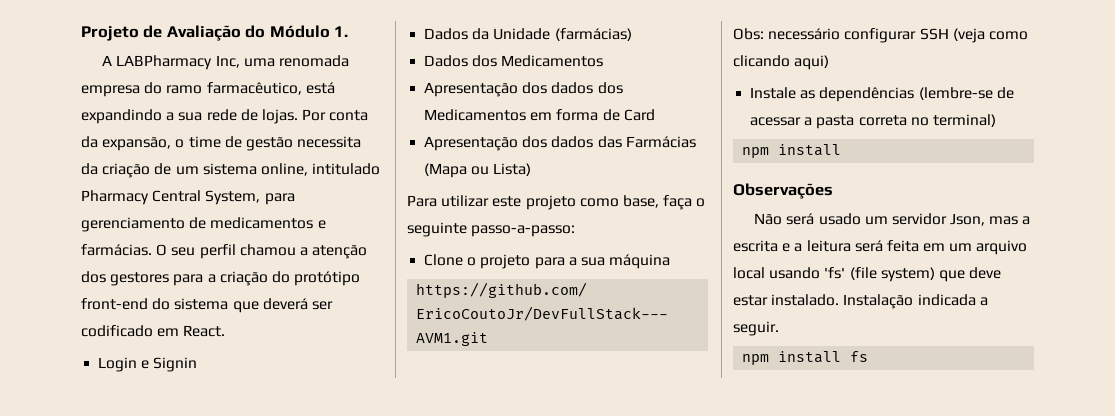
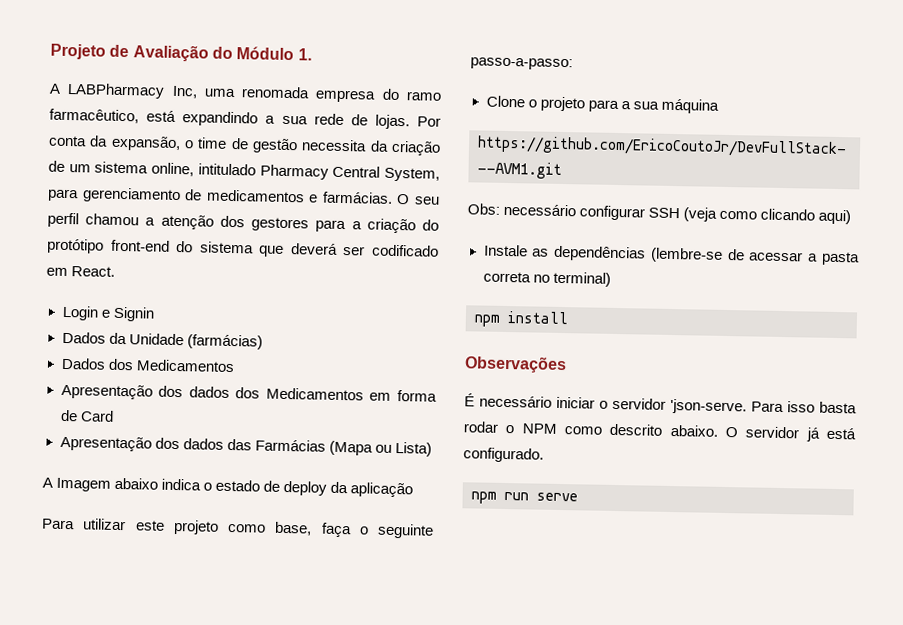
(532, 169) none -> [42,477,414,498] // A Imagem abaixo indica o estado de deploy da aplicação
[754,213,1031,226] [733,240,1028,255] [733,267,1002,282] [733,294,988,309] [733,321,779,336] [742,351,869,365] Não será usado um servidor Json, mas a escrita e a leitura será feita em um arquivo local usando 'fs' (file system) que deve estar instalado. Instalação indicada a seguir. // npm install fs -> [464,393,857,415] [463,421,856,442] [463,447,544,463] [471,491,578,504] É necessário iniciar o servidor 'json-serve. Para isso basta rodar o NPM como descrito abaixo. O servidor já está configurado. // npm run serve

